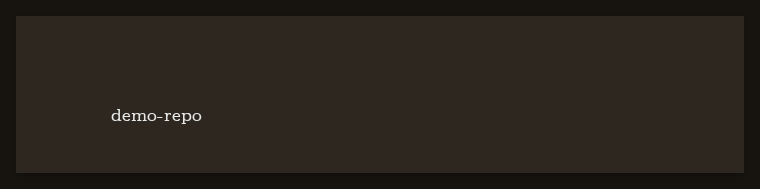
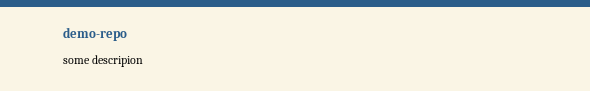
(202, 116) none -> [63,55,144,67] // some descripion

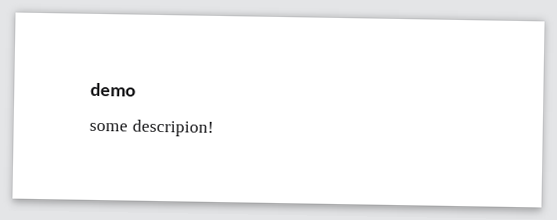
[63,27,127,41] demo-repo -> [90,82,136,97] demo
[92,55,144,67] descripion -> [131,119,214,137] descripion!

